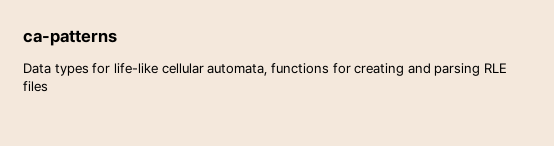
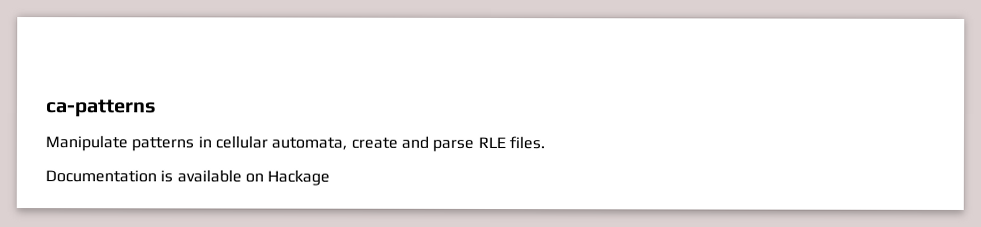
[23,63,508,76] [23,81,48,92] Data types for life-like cellular automata, functions for creating and parsing RLE files -> [45,135,545,152] [45,169,331,186] Manipulate patterns in cellular automata, create and parse RLE files. // Documentation is available on Hackage

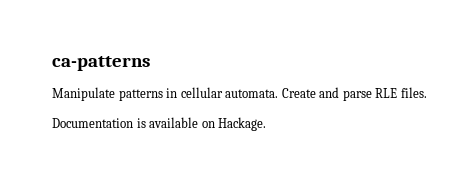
[271,136,398,150] automata, create -> [225,88,316,98] automata. Create
[267,169,331,186] Hackage -> [218,117,267,131] Hackage.

